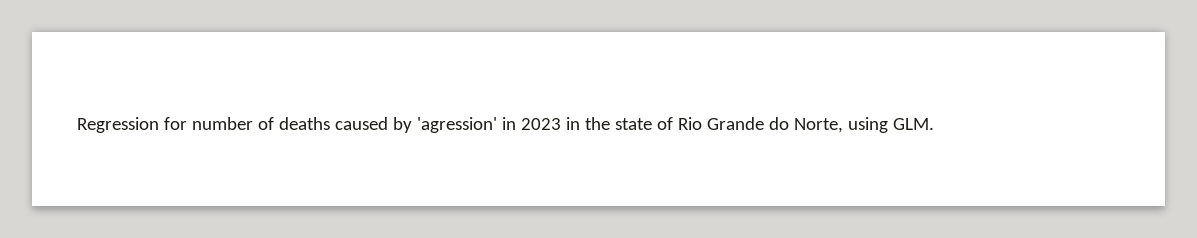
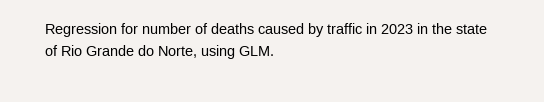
[416,117,497,133] 'agression' -> [327,23,362,34] traffic

